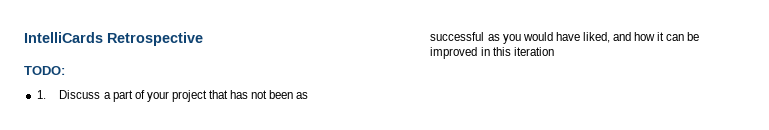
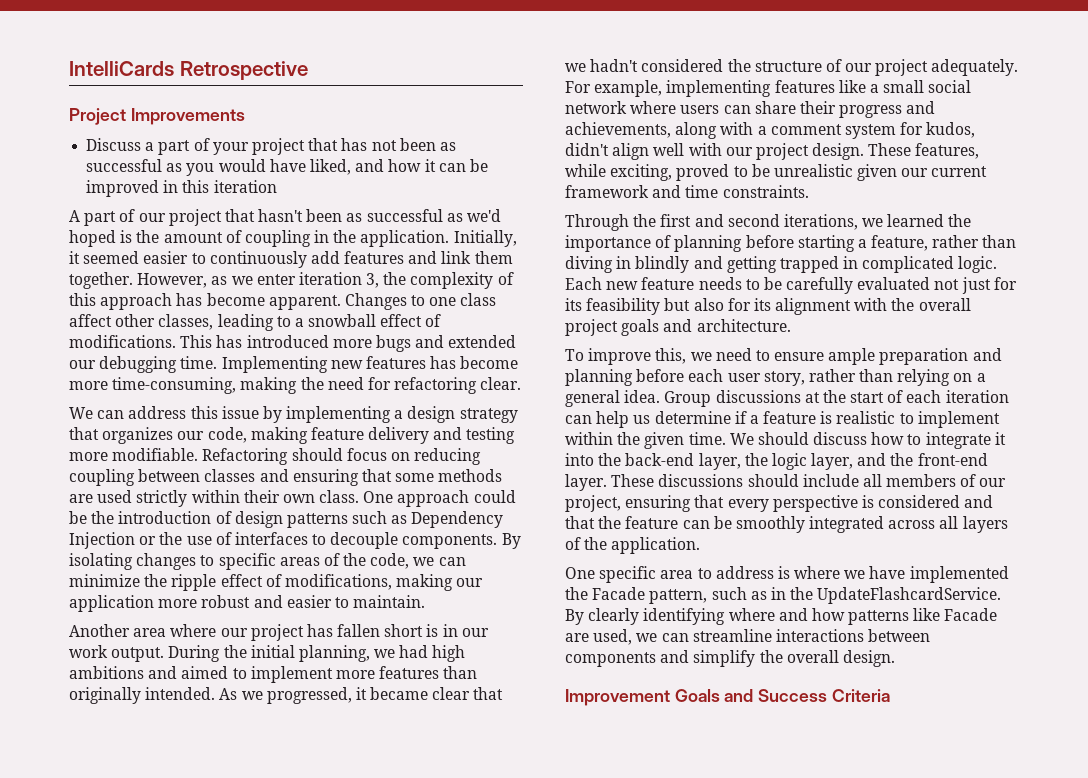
[24,66,65,75] [36,90,46,99] TODO: // 1. -> [69,108,245,125] Project Improvements //
(554, 51) none -> [69,209,502,226] [69,230,517,247] [69,251,513,268] [69,272,514,289] [69,293,497,310] [69,314,442,331] [69,335,517,352] [69,356,519,373] [69,377,522,394] [69,406,518,423] [69,427,516,444] [69,448,482,465] [69,469,503,486] [69,490,516,507] [69,511,504,528] [69,532,521,549] [69,553,466,570] [69,574,484,591] [69,595,426,612] [69,624,489,641] [69,645,466,662] [69,666,478,683] [69,687,504,704] [565,59,1019,76] [565,80,972,97] [565,101,936,118] [565,122,976,139] [565,143,980,160] [565,164,988,181] [565,185,809,198] [565,214,972,231] [565,235,1017,252] [565,256,998,273] [565,277,1017,294] [565,298,971,315] [565,319,791,336] [565,348,1002,365] [565,369,986,386] [565,390,1009,407] [565,411,1000,428] [565,432,1006,449] [565,453,988,470] [565,474,1007,491] [565,495,994,512] [565,516,1008,533] [565,537,701,554] [565,566,1009,583] [565,587,1002,604] [565,608,998,625] [565,629,931,645] [565,650,895,667] [565,689,890,706] // A part of our project that hasn't been as successful as we'd hoped is the amount of coupling in the application. Initially, it seemed easier to continuously add features and link them together. However, as we enter iteration 3, the complexity of this approach has become apparent. Changes to one class affect other classes, leading to a snowball effect of modifications. This has introduced more bugs and extended our debugging time. Implementing new features has become more time-consuming, making the need for refactoring clear. // We can address this issue by implementing a design strategy that organizes our code, making feature delivery and testing more modifiable. Refactoring should focus on reducing coupling between classes and ensuring that some methods are used strictly within their own class. One approach could be the introduction of design patterns such as Dependency Injection or the use of interfaces to decouple components. By isolating changes to specific areas of the code, we can minimize the ripple effect of modifications, making our application more robust and easier to maintain. // Another area where our project has fallen short is in our work output. During the initial planning, we had high ambitions and aimed to implement more features than originally intended. As we progressed, it became clear that we hadn't considered the structure of our project adequately. For example, implementing features like a small social network where users can share their progress and achievements, along with a comment system for kudos, didn't align well with our project design. These features, while exciting, proved to be unrealistic given our current framework and time constraints. // Through the first and second iterations, we learned the importance of planning before starting a feature, rather than diving in blindly and getting trapped in complicated logic. Each new feature needs to be carefully evaluated not just for its feasibility but also for its alignment with the overall project goals and architecture. // To improve this, we need to ensure ample preparation and planning before each user story, rather than relying on a general idea. Group discussions at the start of each iteration can help us determine if a feature is realistic to implement within the given time. We should discuss how to integrate it into the back-end layer, the logic layer, and the front-end layer. These discussions should include all members of our project, ensuring that every perspective is considered and that the feature can be smoothly integrated across all layers of the application. // One specific area to address is where we have implemented the Facade pattern, such as in the UpdateFlashcardService. By clearly identifying where and how patterns like Facade are used, we can streamline interactions between components and simplify the overall design. // Improvement Goals and Success Criteria

